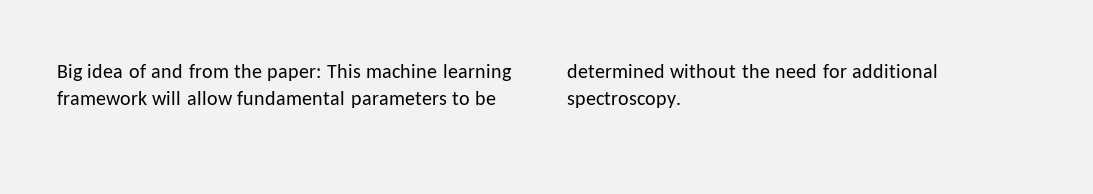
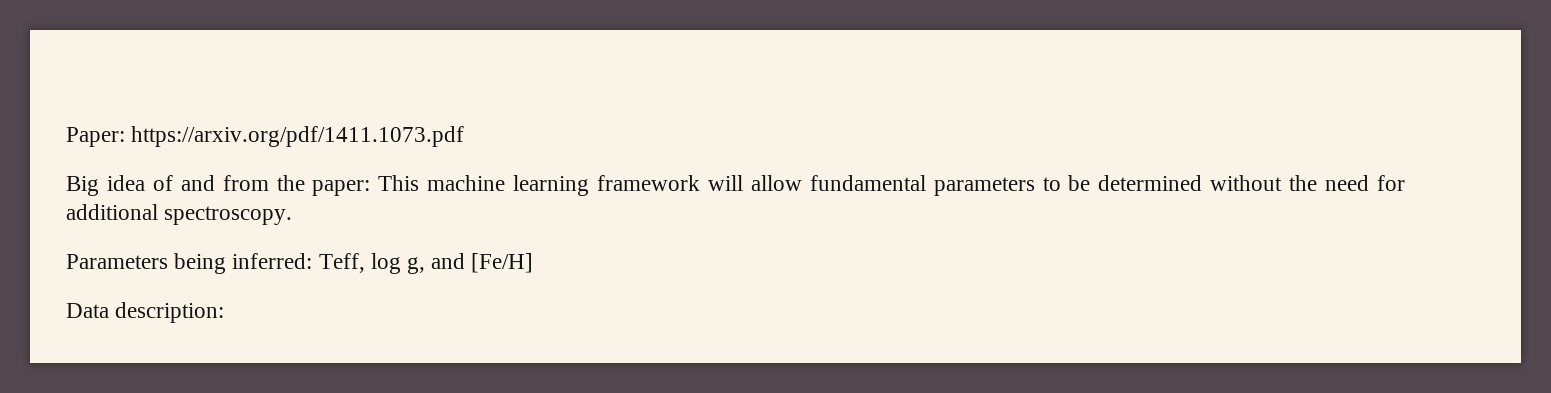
(57, 72) none -> [66,126,465,147] Paper: https://arxiv.org/pdf/1411.1073.pdf //
(681, 100) none -> [66,253,534,274] [66,302,225,323] // Parameters being inferred: Teff, log g, and [Fe/H] // Data description:

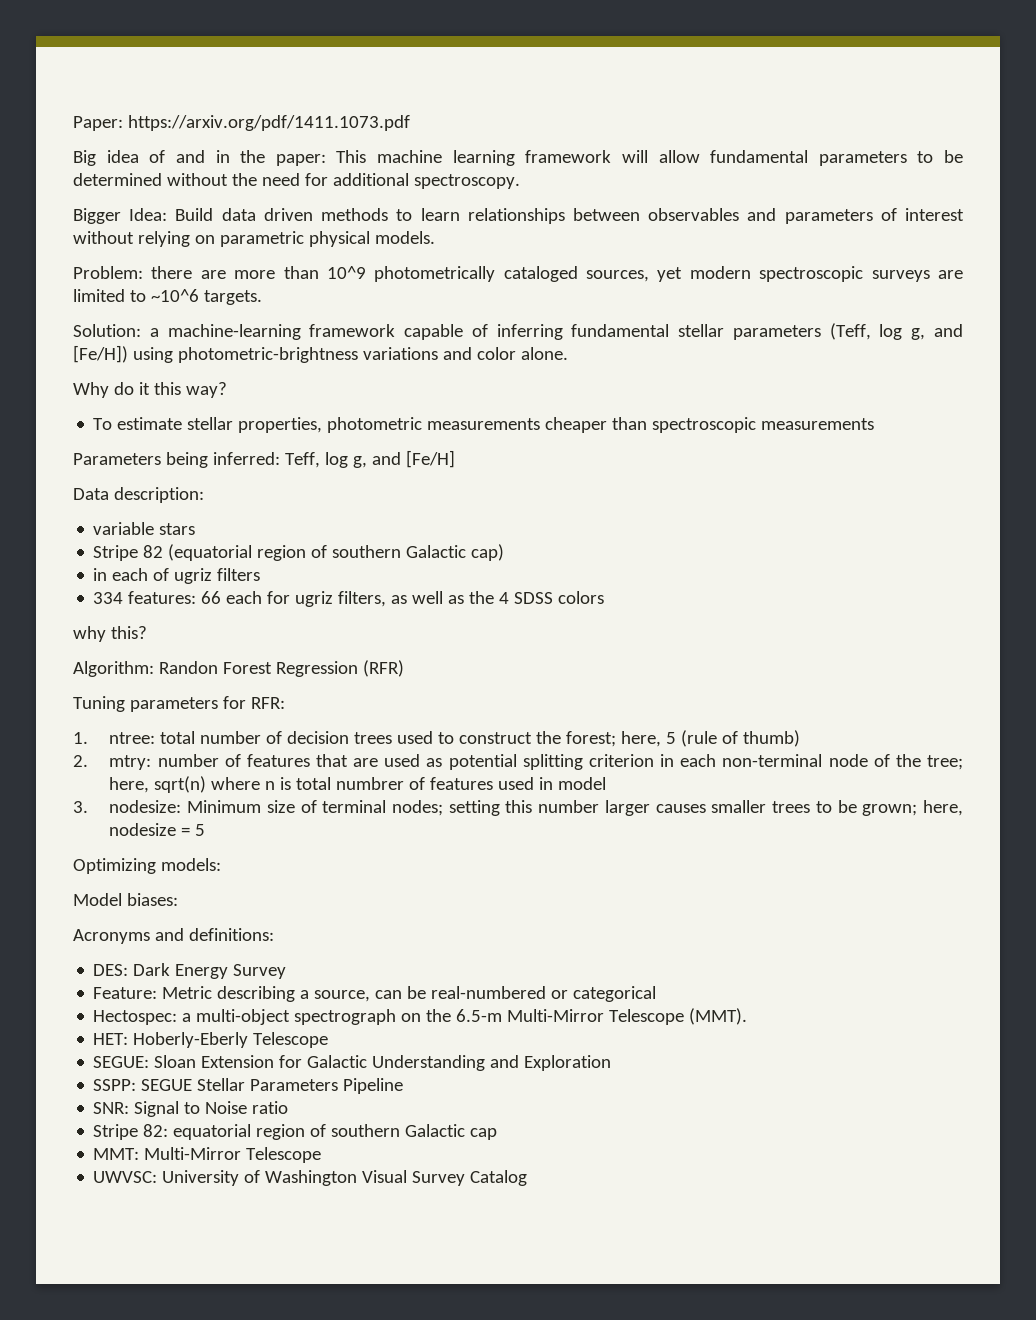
[222,175,269,191] from -> [215,150,230,163] in
(293, 215) none -> [73,208,964,224] [73,231,435,247] [73,266,963,282] [73,289,262,305] [73,323,963,340] [73,345,568,363] [73,382,227,398] [93,417,875,433] // Bigger Idea: Build data driven methods to learn relationships between observables and parameters of interest without relying on parametric physical models. // Problem: there are more than 10^9 photometrically cataloged sources, yet modern spectroscopic surveys are limited to ~10^6 targets. // Solution: a machine-learning framework capable of inferring fundamental stellar parameters (Teff, log g, and [Fe/H]) using photometric-brightness variations and color alone. // Why do it this way? // To estimate stellar properties, photometric measurements cheaper than spectroscopic measurements
(225, 312) none -> [93,522,196,535] [93,544,505,561] [93,568,261,584] [93,591,605,607] [73,626,147,642] [73,660,404,677] [73,696,285,712] [73,730,801,747] [73,754,963,770] [109,776,607,793] [73,800,963,816] [109,823,206,836] [73,858,221,874] [73,893,178,906] [73,928,274,944] [93,963,287,979] [93,986,657,1002] [93,1008,748,1025] [93,1032,329,1048] [93,1055,612,1071] [93,1078,404,1094] [93,1101,289,1117] [93,1124,498,1140] [93,1147,322,1163] [93,1170,528,1186] // variable stars // Stripe 82 (equatorial region of southern Galactic cap) // in each of ugriz filters // 334 features: 66 each for ugriz filters, as well as the 4 SDSS colors // why this? // Algorithm: Randon Forest Regression (RFR) // Tuning parameters for RFR: // 1. ntree: total number of decision trees used to construct the forest; here, 5 (rule of thumb) // 2. mtry: number of features that are used as potential splitting criterion in each non-terminal node of the tree; here, sqrt(n) where n is total numbrer of features used in model // 3. nodesize: Minimum size of terminal nodes; setting this number larger causes smaller trees to be grown; here, nodesize = 5 // Optimizing models: // Model biases: // Acronyms and definitions: // DES: Dark Energy Survey // Feature: Metric describing a source, can be real-numbered or categorical // Hectospec: a multi-object spectrograph on the 6.5-m Multi-Mirror Telescope (MMT). // HET: Hoberly-Eberly Telescope // SEGUE: Sloan Extension for Galactic Understanding and Exploration // SSPP: SEGUE Stellar Parameters Pipeline // SNR: Signal to Noise ratio // Stripe 82: equatorial region of southern Galactic cap // MMT: Multi-Mirror Telescope // UWVSC: University of Washington Visual Survey Catalog

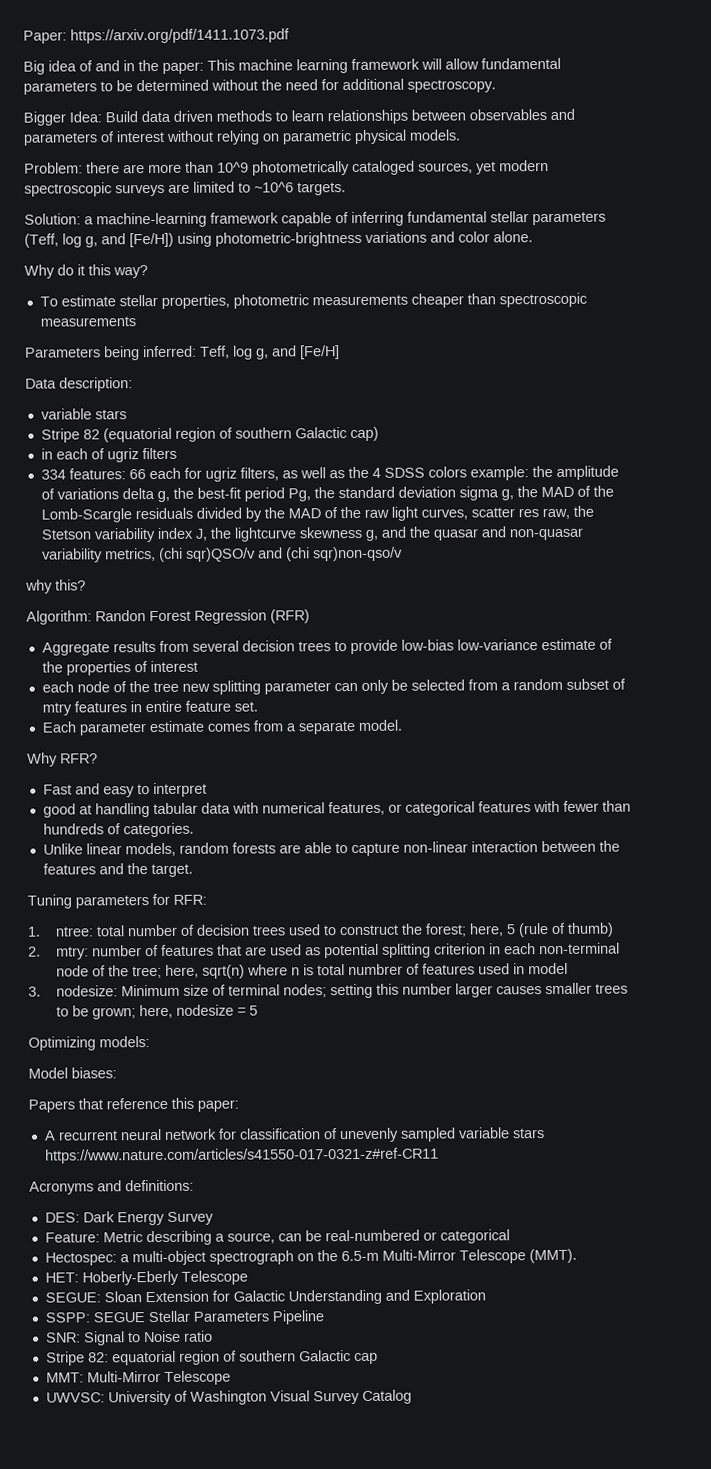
(605, 597) none -> [469,465,619,481] [40,485,614,503] [40,505,594,523] [40,526,584,543] [41,546,403,563] example: the amplitude of variations delta g, the best-fit period Pg, the standard deviation sigma g, the MAD of the Lomb-Scargle residuals divided by the MAD of the raw light curves, scatter res raw, the Stetson variability index J, the lightcurve skewness g, and the quasar and non-quasar variability metrics, (chi sqr)QSO/v and (chi sqr)non-qso/v
(404, 668) none -> [41,638,613,656] [41,660,198,676] [41,678,626,695] [41,700,258,716] [41,719,402,736] [27,752,98,767] [42,782,207,798] [42,800,631,818] [42,822,194,838] [42,840,620,857] [42,863,193,878] // Aggregate results from several decision trees to provide low-bias low-variance estimate of the properties of interest // each node of the tree new splitting parameter can only be selected from a random subset of mtry features in entire feature set. // Each parameter estimate comes from a separate model. // Why RFR? // Fast and easy to interpret // good at handling tabular data with numerical features, or categorical features with fewer than hundreds of categories. // Unlike linear models, random forests are able to capture non-linear interaction between the features and the target.
(178, 899) none -> [28,1097,239,1113] [44,1127,545,1143] [44,1147,439,1164] // Papers that reference this paper: // A recurrent neural network for classification of unevenly sampled variable stars https://www.nature.com/articles/s41550-017-0321-z#ref-CR11

